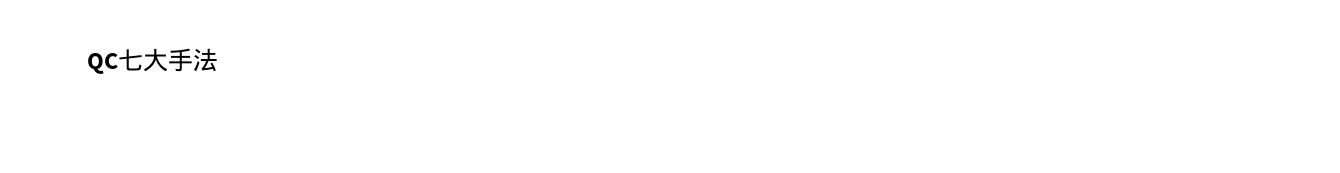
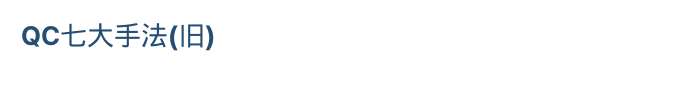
(218, 60) none -> [168,24,215,51] (旧)

